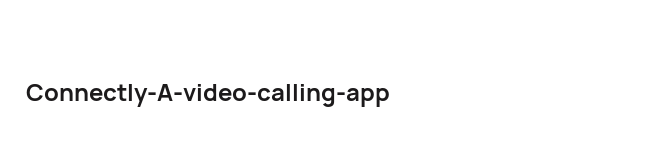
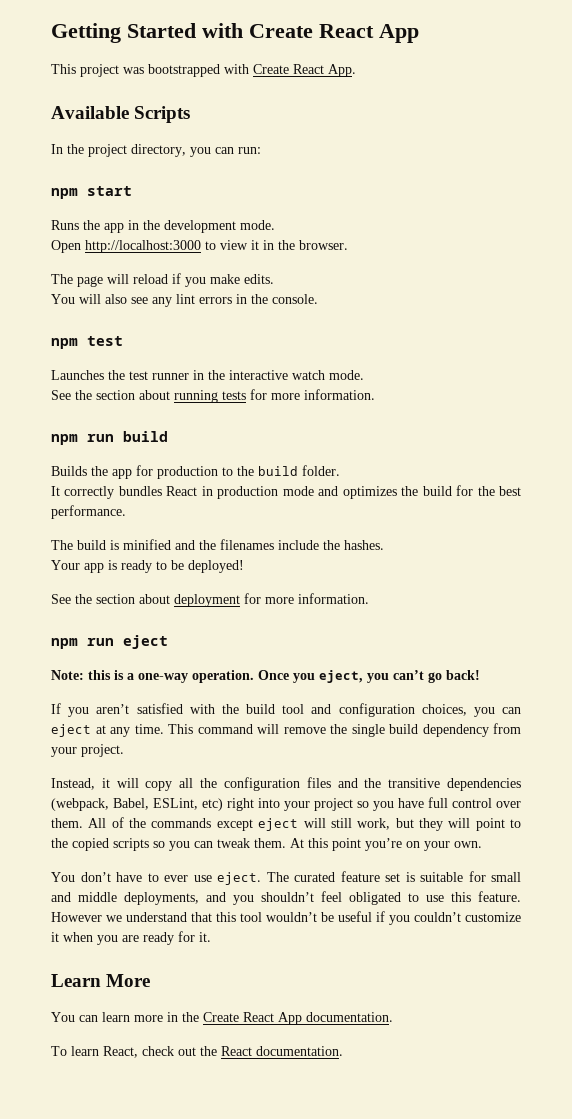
[26,84,390,107] Connectly-A-video-calling-app -> [51,23,419,43] [51,64,356,77] [51,106,191,123] [51,144,261,157] [51,186,132,199] [51,220,275,233] [51,240,348,253] [51,273,274,287] [51,294,318,307] [51,336,123,349] [51,370,364,380] [51,389,375,403] [51,431,168,445] [51,465,340,479] [51,485,521,499] [51,505,126,519] [51,539,384,550] [51,560,244,573] [51,593,369,607] [51,635,168,649] [51,670,480,683] [51,703,521,717] [51,723,521,737] [51,744,124,757] [51,777,521,791] [51,797,521,811] [51,817,521,831] [51,838,482,851] [51,871,521,885] [51,891,521,905] [51,911,521,925] [51,931,211,945] [51,974,151,987] [51,1012,393,1025] [51,1046,343,1058] Getting Started with Create React App // This project was bootstrapped with Create React App. // Available Scripts // In the project directory, you can run: // npm start // Runs the app in the development mode. // Open http://localhost:3000 to view it in the browser. // The page will reload if you make edits. // You will also see any lint errors in the console. // npm test // Launches the test runner in the interactive watch mode. // See the section about running tests for more information. // npm run build // Builds the app for production to the build folder. // It correctly bundles React in production mode and optimizes the build for the best performance. // The build is minified and the filenames include the hashes. // Your app is ready to be deployed! // See the section about deployment for more information. // npm run eject // Note: this is a one-way operation. Once you eject, you can’t go back! // If you aren’t satisfied with the build tool and configuration choices, you can eject at any time. This command will remove the single build dependency from your project. // Instead, it will copy all the configuration files and the transitive dependencies (webpack, Babel, ESLint, etc) right into your project so you have full control over them. All of the commands except eject will still work, but they will point to the copied scripts so you can tweak them. At this point you’re on your own. // You don’t have to ever use eject. The curated feature set is suitable for small and middle deployments, and you shouldn’t feel obligated to use this feature. However we understand that this tool wouldn’t be useful if you couldn’t customize it when you are ready for it. // Learn More // You can learn more in the Create React App documentation. // To learn React, check out the React documentation.

